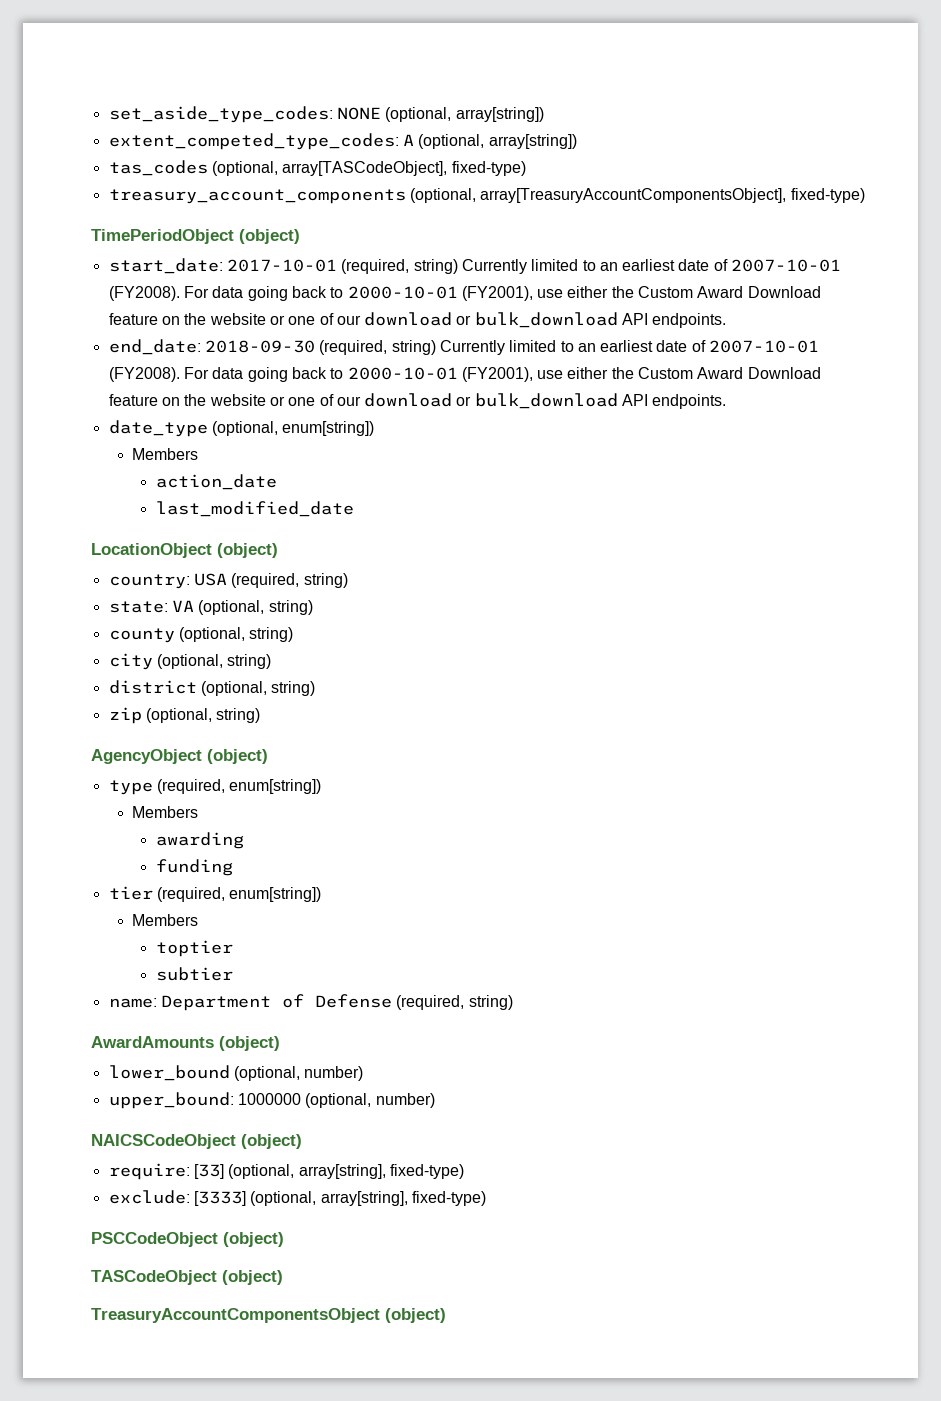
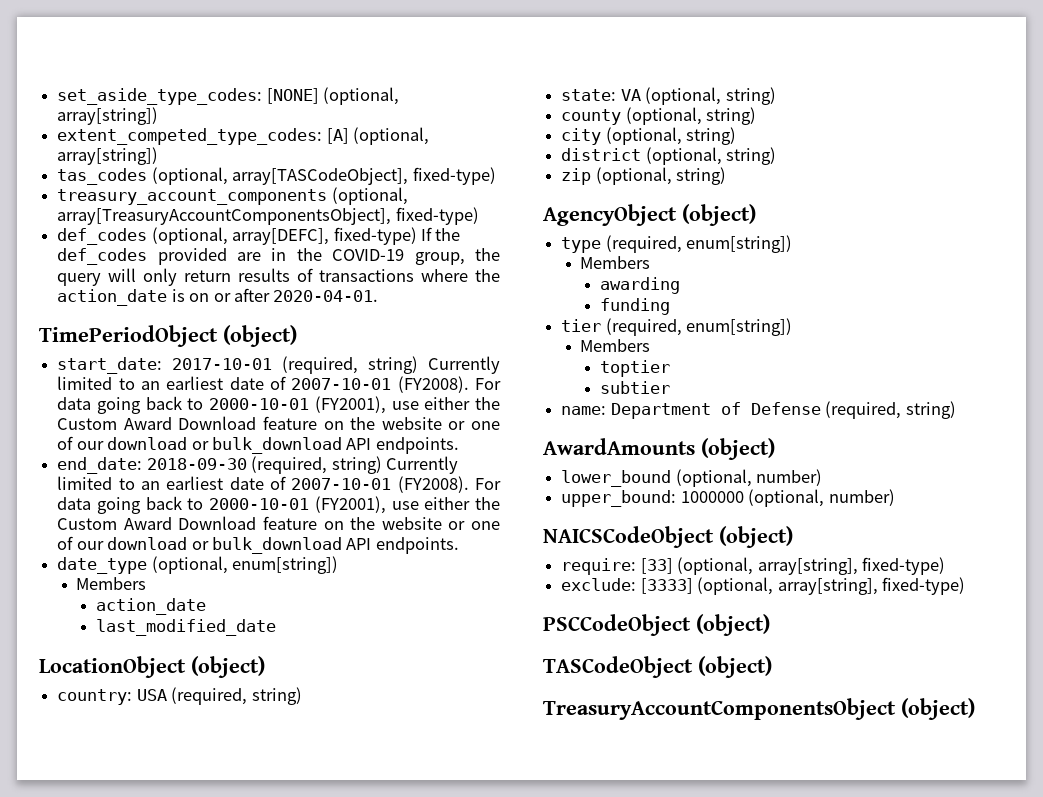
[108,106,381,123] set_aside_type_codes: NONE -> [57,88,319,105] set_aside_type_codes: [NONE]
[402,134,414,146] A -> [326,128,349,144] [A]
(865, 195) none -> [57,227,461,245] [57,248,500,265] [57,268,500,286] [57,288,379,306] // def_codes (optional, array[DEFC], fixed-type) If the def_codes provided are in the COVID-19 group, the query will only return results of transactions where the action_date is on or after 2020-04-01.

